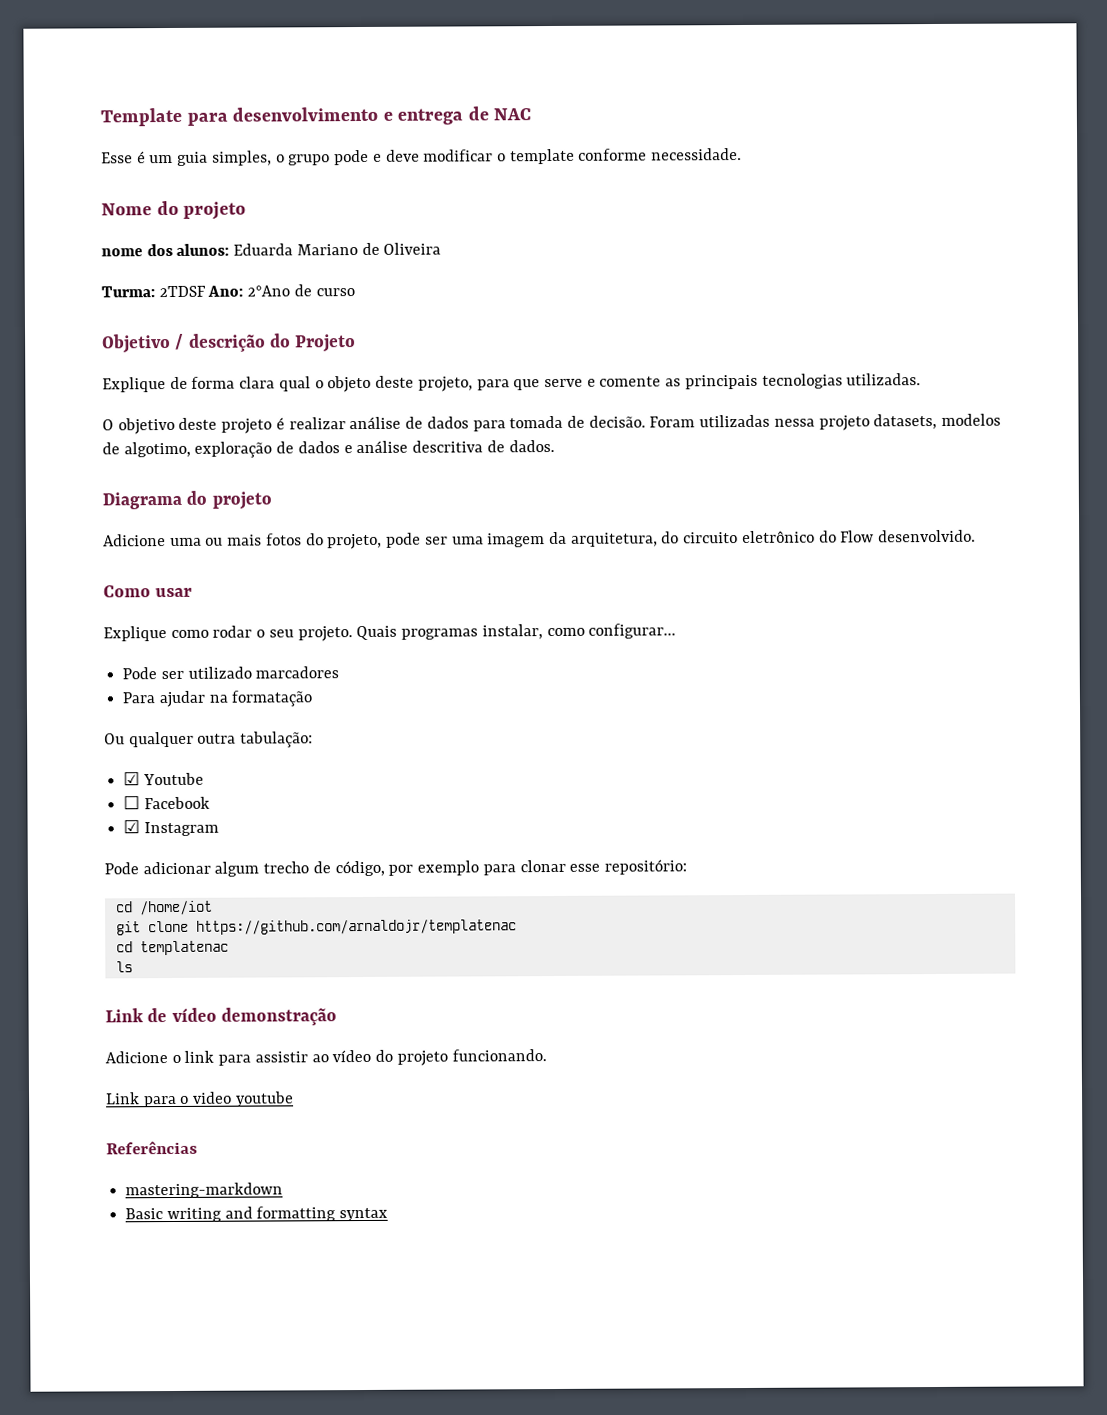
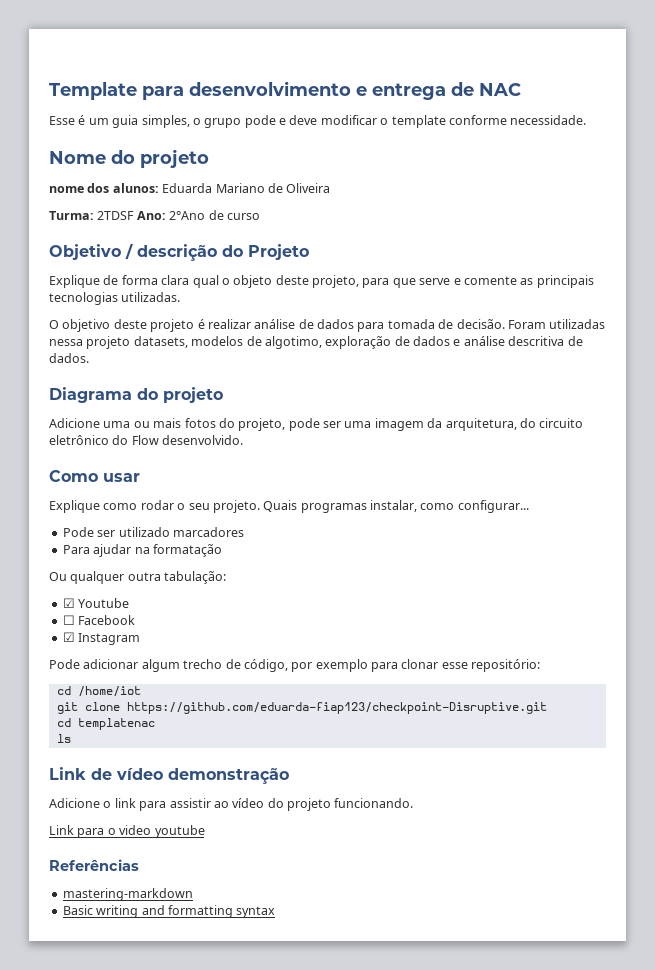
[195,919,517,935] https://github.com/arnaldojr/templatenac -> [126,702,547,714] https://github.com/eduarda-fiap123/checkpoint-Disruptive.git

